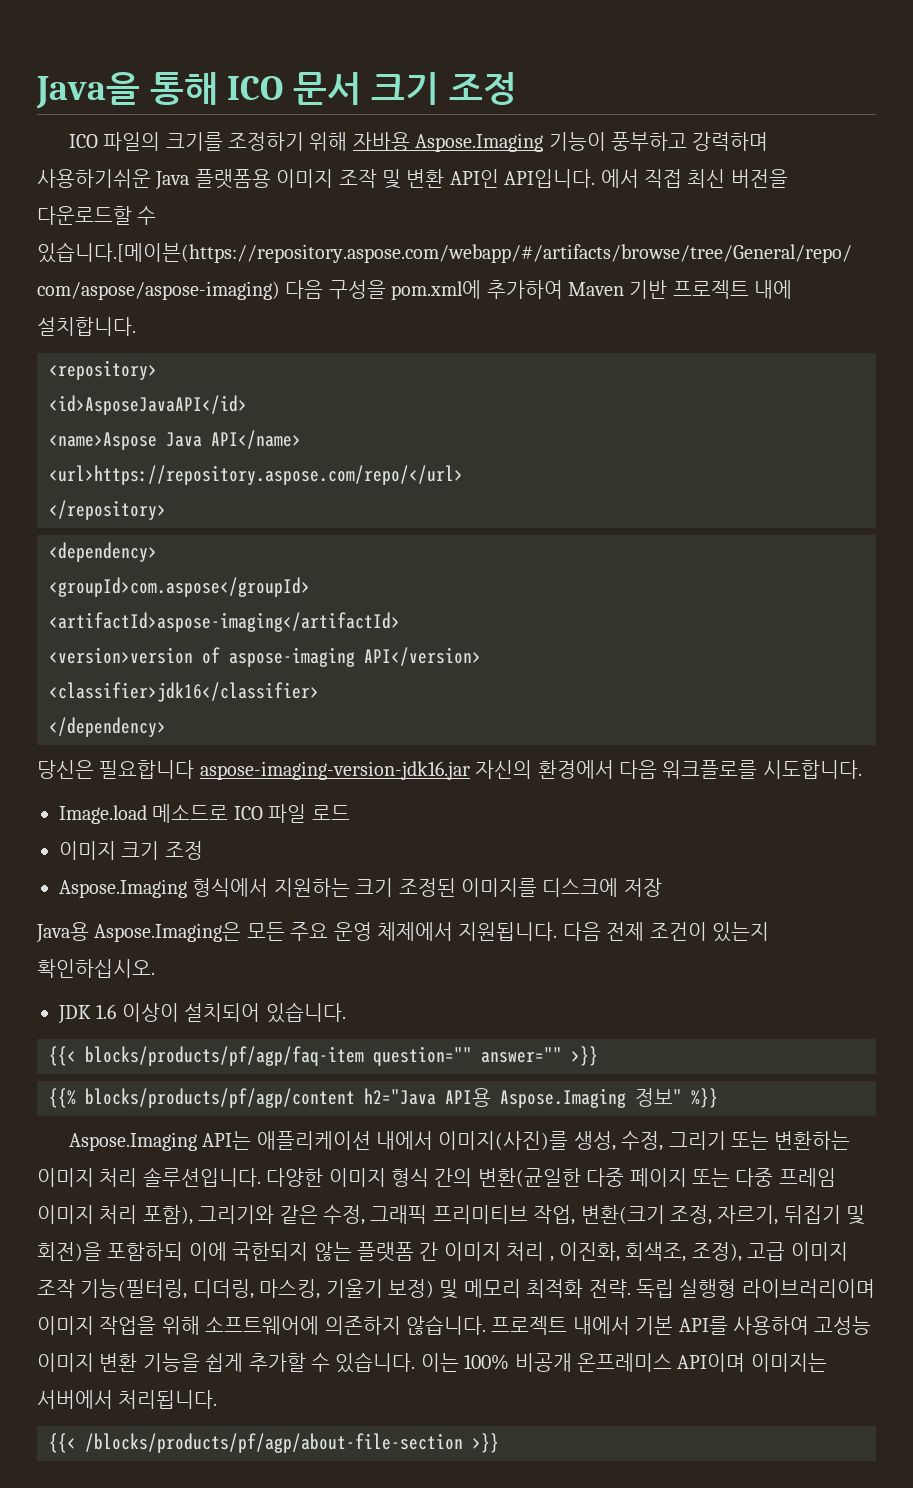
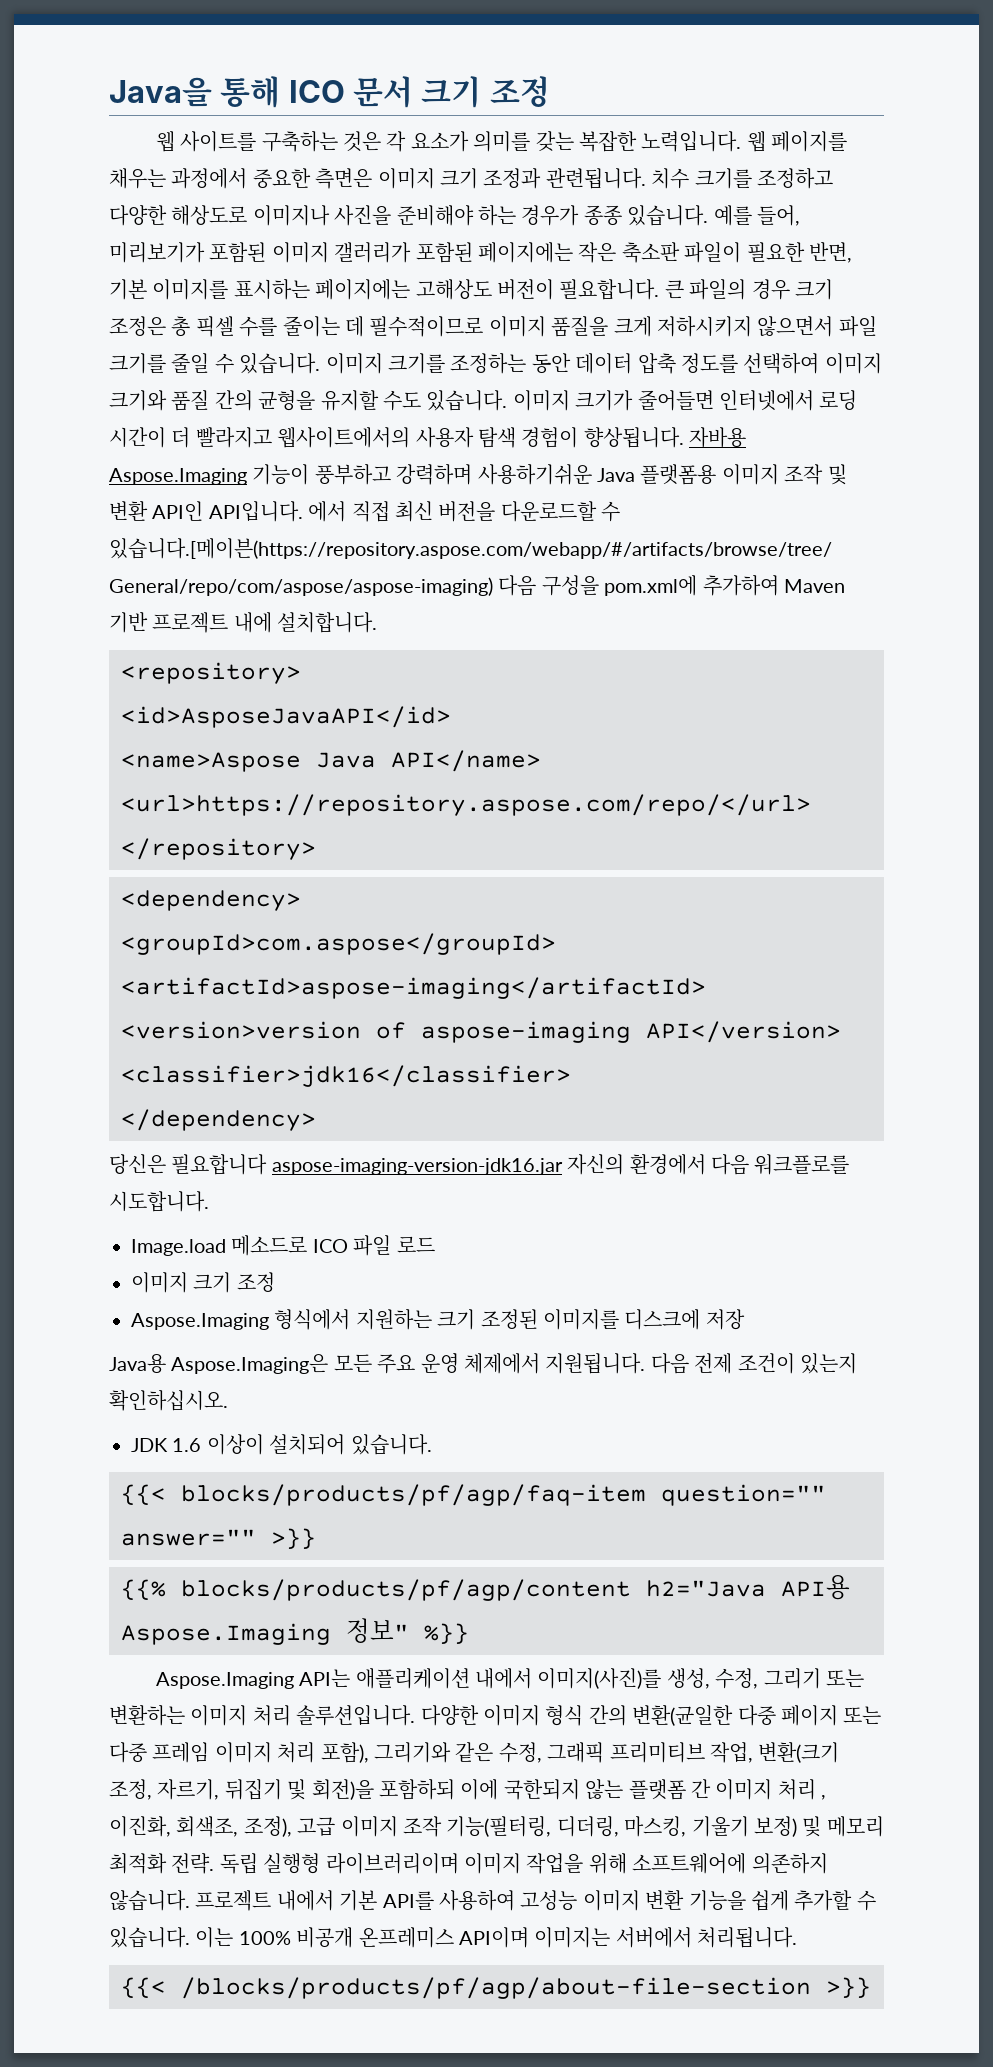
[68,132,348,151] ICO 파일의 크기를 조정하기 위해 -> [155,131,848,152] [109,168,833,189] [109,205,800,226] [109,242,852,263] [109,279,833,300] [109,316,877,337] [109,353,882,374] [109,390,858,411] [109,427,684,448] 웹 사이트를 구축하는 것은 각 요소가 의미를 갖는 복잡한 노력입니다. 웹 페이지를 채우는 과정에서 중요한 측면은 이미지 크기 조정과 관련됩니다. 치수 크기를 조정하고 다양한 해상도로 이미지나 사진을 준비해야 하는 경우가 종종 있습니다. 예를 들어, 미리보기가 포함된 이미지 갤러리가 포함된 페이지에는 작은 축소판 파일이 필요한 반면, 기본 이미지를 표시하는 페이지에는 고해상도 버전이 필요합니다. 큰 파일의 경우 크기 조정은 총 픽셀 수를 줄이는 데 필수적이므로 이미지 품질을 크게 저하시키지 않으면서 파일 크기를 줄일 수 있습니다. 이미지 크기를 조정하는 동안 데이터 압축 정도를 선택하여 이미지 크기와 품질 간의 균형을 유지할 수도 있습니다. 이미지 크기가 줄어들면 인터넷에서 로딩 시간이 더 빨라지고 웹사이트에서의 사용자 탐색 경험이 향상됩니다.

